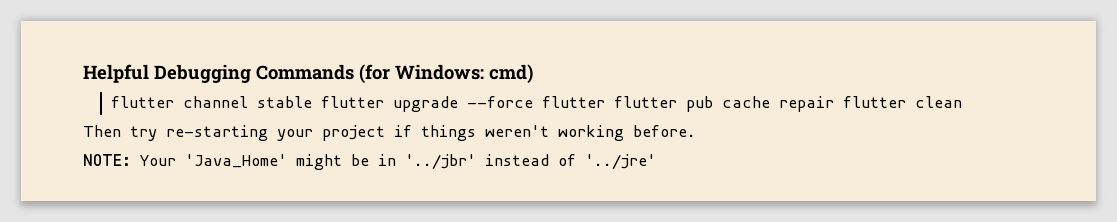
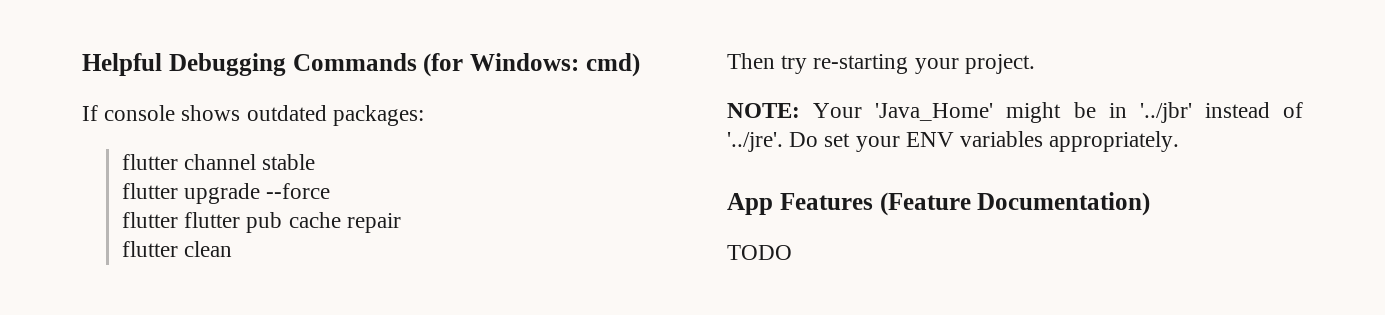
(533, 74) none -> [82,105,424,126] // If console shows outdated packages:
(313, 102) none -> (316, 162) //
(534, 102) none -> (331, 191) //
(835, 104) none -> (401, 223) //
[322,125,696,141] project if things weren't working before. -> [964,54,1035,74] project.
[585,154,656,170] '../jre' -> [727,131,1180,152] [727,192,1151,216] [727,245,792,260] '../jre'. Do set your ENV variables appropriately. // App Features (Feature Documentation) // TODO

